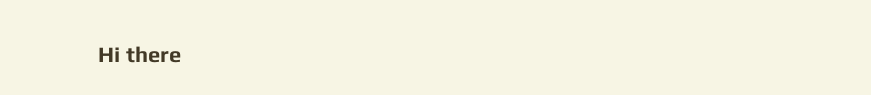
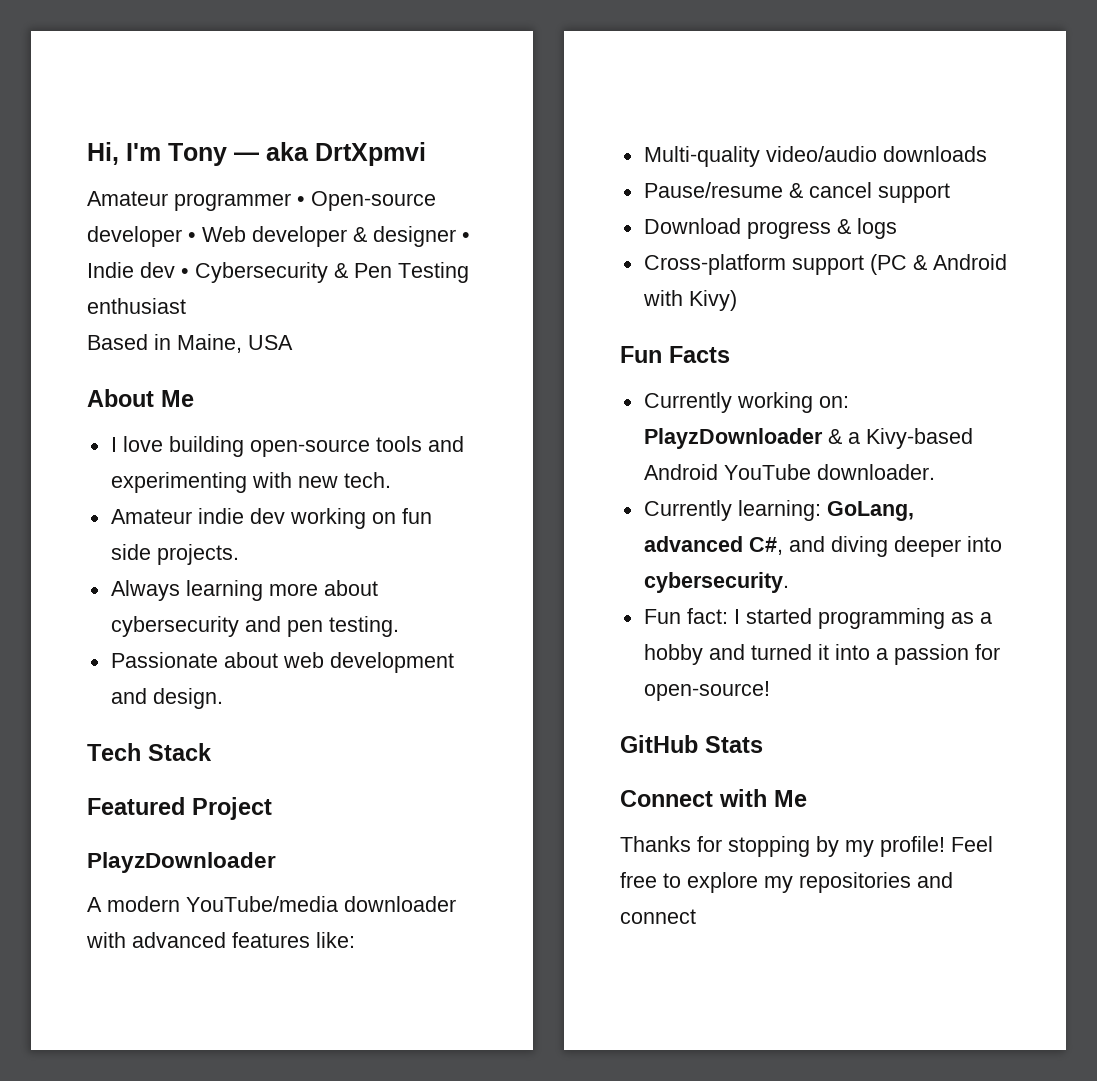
[98,46,181,63] Hi there -> [87,142,426,166] [87,191,436,211] [87,226,470,247] [87,262,469,283] [87,298,186,314] [87,334,293,353] [87,389,194,407] [110,436,464,457] [110,472,391,493] [110,508,432,529] [110,544,239,565] [110,580,378,601] [110,616,399,637] [110,652,454,673] [110,688,223,709] [87,743,212,761] [87,797,272,820] [87,852,276,873] [87,896,456,912] [86,932,355,948] [643,146,987,167] [643,182,950,203] [643,218,897,239] [643,254,1007,275] [642,290,737,311] [620,346,730,363] [643,392,849,413] [643,428,973,449] [643,464,935,480] [643,500,914,521] [643,536,1002,557] [643,572,789,593] [643,608,992,629] [643,644,1000,665] [643,681,770,701] [620,735,763,753] [620,789,807,807] [620,836,993,857] [620,872,953,893] [620,909,696,924] Hi, I'm Tony — aka DrtXpmvi // Amateur programmer • Open-source developer • Web developer & designer • Indie dev • Cybersecurity & Pen Testing enthusiast // Based in Maine, USA // About Me // I love building open-source tools and experimenting with new tech. // Amateur indie dev working on fun side projects. // Always learning more about cybersecurity and pen testing. // Passionate about web development and design. // Tech Stack // Featured Project // PlayzDownloader // A modern YouTube/media downloader with advanced features like: // Multi-quality video/audio downloads // Pause/resume & cancel support // Download progress & logs // Cross-platform support (PC & Android with Kivy) // Fun Facts // Currently working on: PlayzDownloader & a Kivy-based Android YouTube downloader. // Currently learning: GoLang, advanced C#, and diving deeper into cybersecurity. // Fun fact: I started programming as a hobby and turned it into a passion for open-source! // GitHub Stats // Connect with Me // Thanks for stopping by my profile! Feel free to explore my repositories and connect

